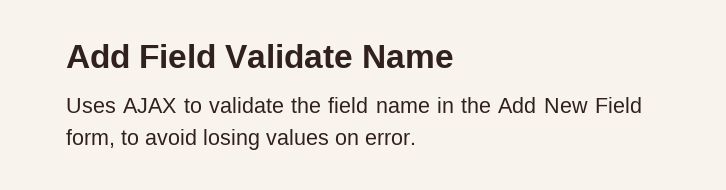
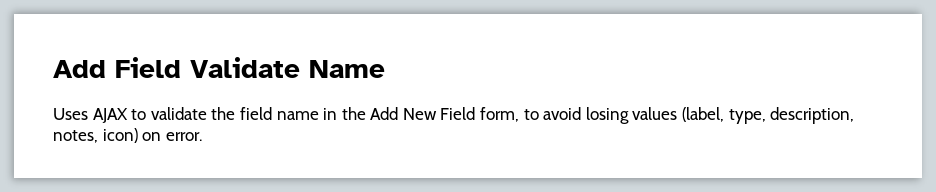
(329, 137) none -> [682,107,855,124] [53,128,138,143] (label, type, description, notes, icon)

